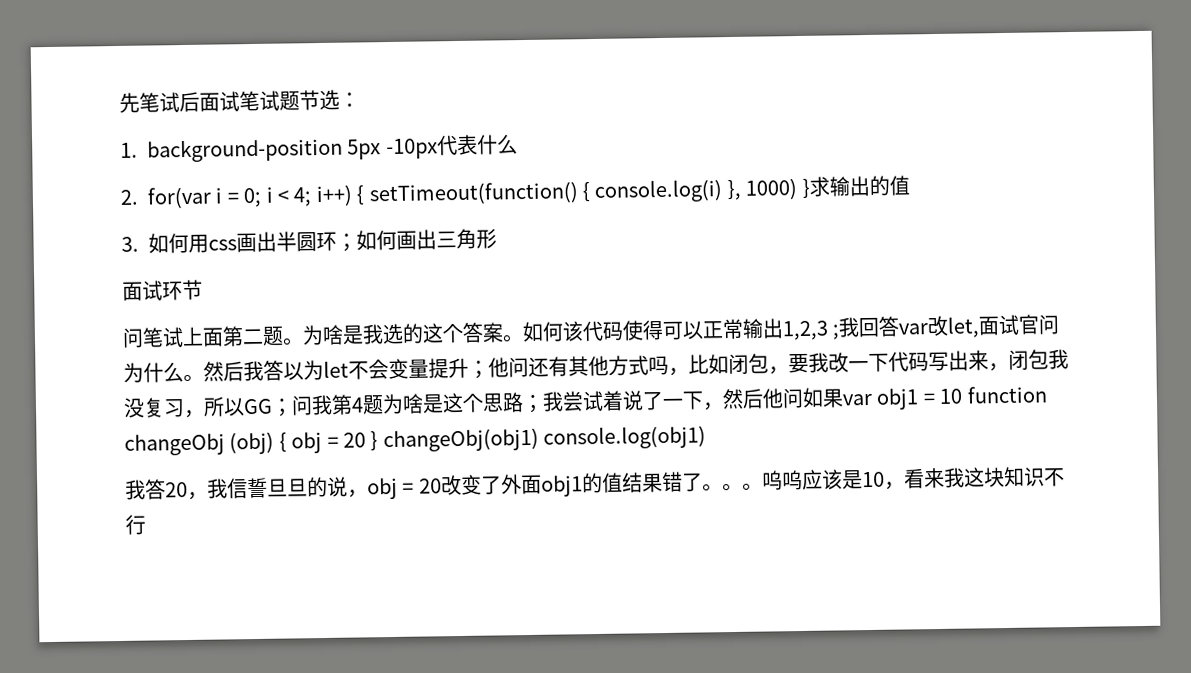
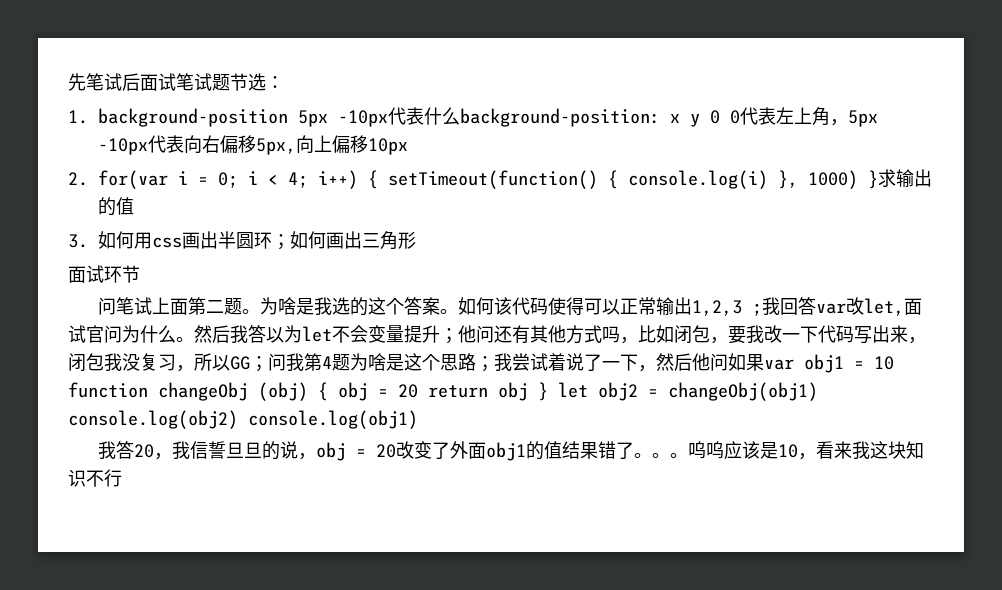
(518, 144) none -> [460,107,879,127] [98,135,409,155] background-position: x y 0 0代表左上角，5px -10px代表向右偏移5px,向上偏移10px
[370,427,539,453] } changeObj(obj1) -> [428,382,818,401] [68,410,238,429] return obj } let obj2 = changeObj(obj1) console.log(obj2)

